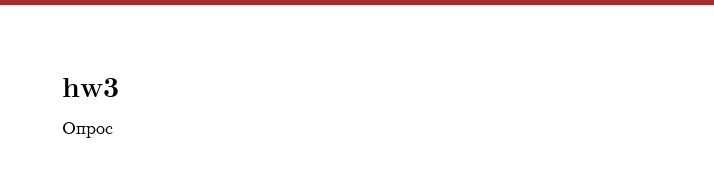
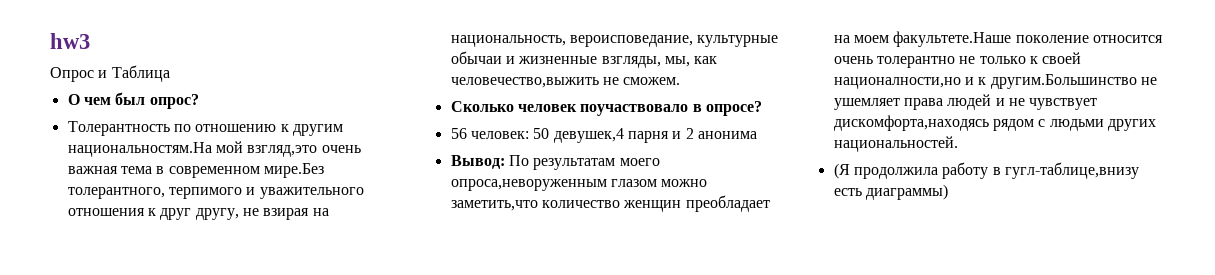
(113, 130) none -> [98,65,170,82] [67,92,199,109] [67,121,343,136] [67,141,361,157] [67,163,324,178] [67,187,364,199] [67,208,329,220] [450,35,779,47] [450,51,718,68] [450,77,681,88] [450,101,762,116] [450,128,757,143] [450,155,660,170] [450,179,708,191] [450,195,770,212] [833,31,1163,47] [833,52,1082,68] [833,74,1157,89] [833,94,1098,110] [833,115,1156,131] [833,136,958,152] [833,162,1139,179] [833,184,948,200] и Таблица // О чем был опрос? // Толерантность по отношению к другим национальностям.На мой взгляд,это очень важная тема в современном мире.Без толерантного, терпимого и уважительного отношения к друг другу, не взирая на национальность, вероисповедание, культурные обычаи и жизненные взгляды, мы, как человечество,выжить не сможем. // Сколько человек поучаствовало в опросе? // 56 человек: 50 девушек,4 парня и 2 анонима // Вывод: По результатам моего опроса,неворуженным глазом можно заметить,что количество женщин преобладает на моем факультете.Наше поколение относится очень толерантно не только к своей националности,но и к другим.Большинство не ушемляет права людей и не чувствует дискомфорта,находясь рядом с людьми других национальностей. // (Я продолжила работу в гугл-таблице,внизу есть диаграммы)

